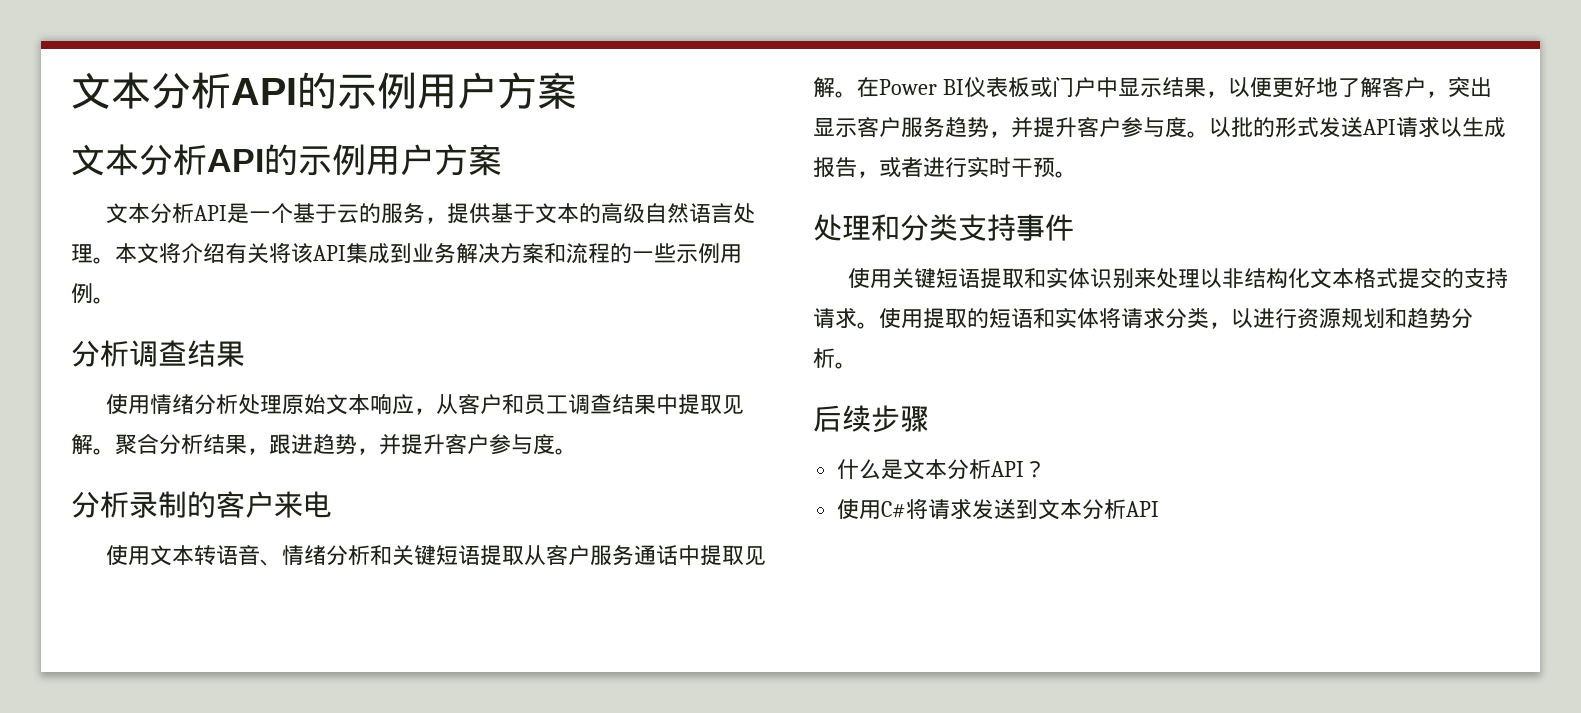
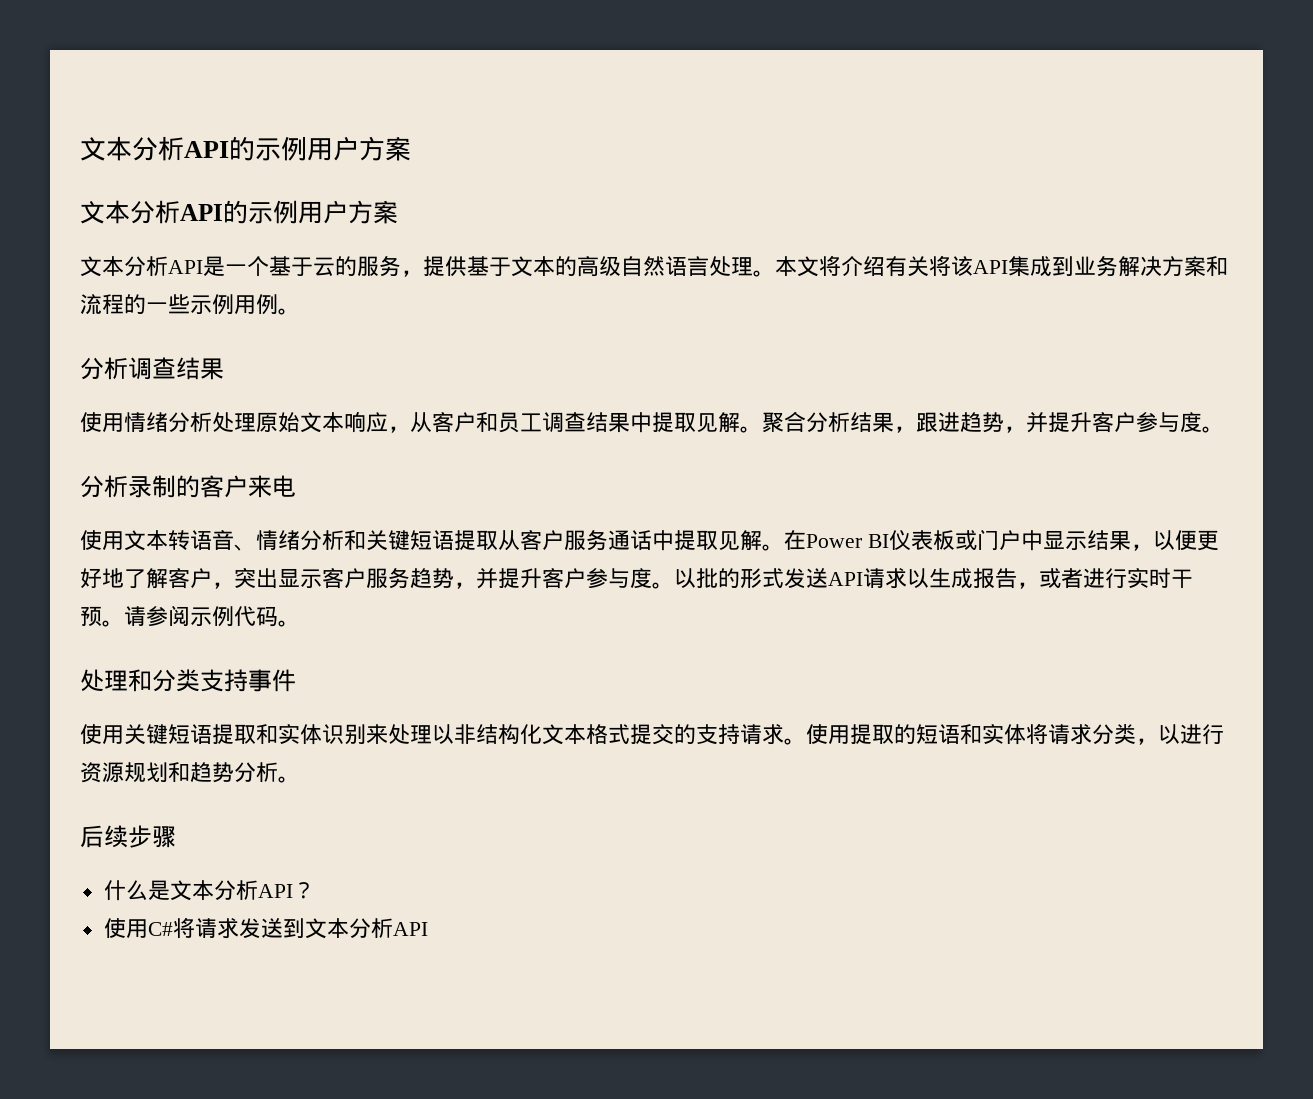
(1077, 174) none -> [124,605,300,627] 请参阅示例代码。

